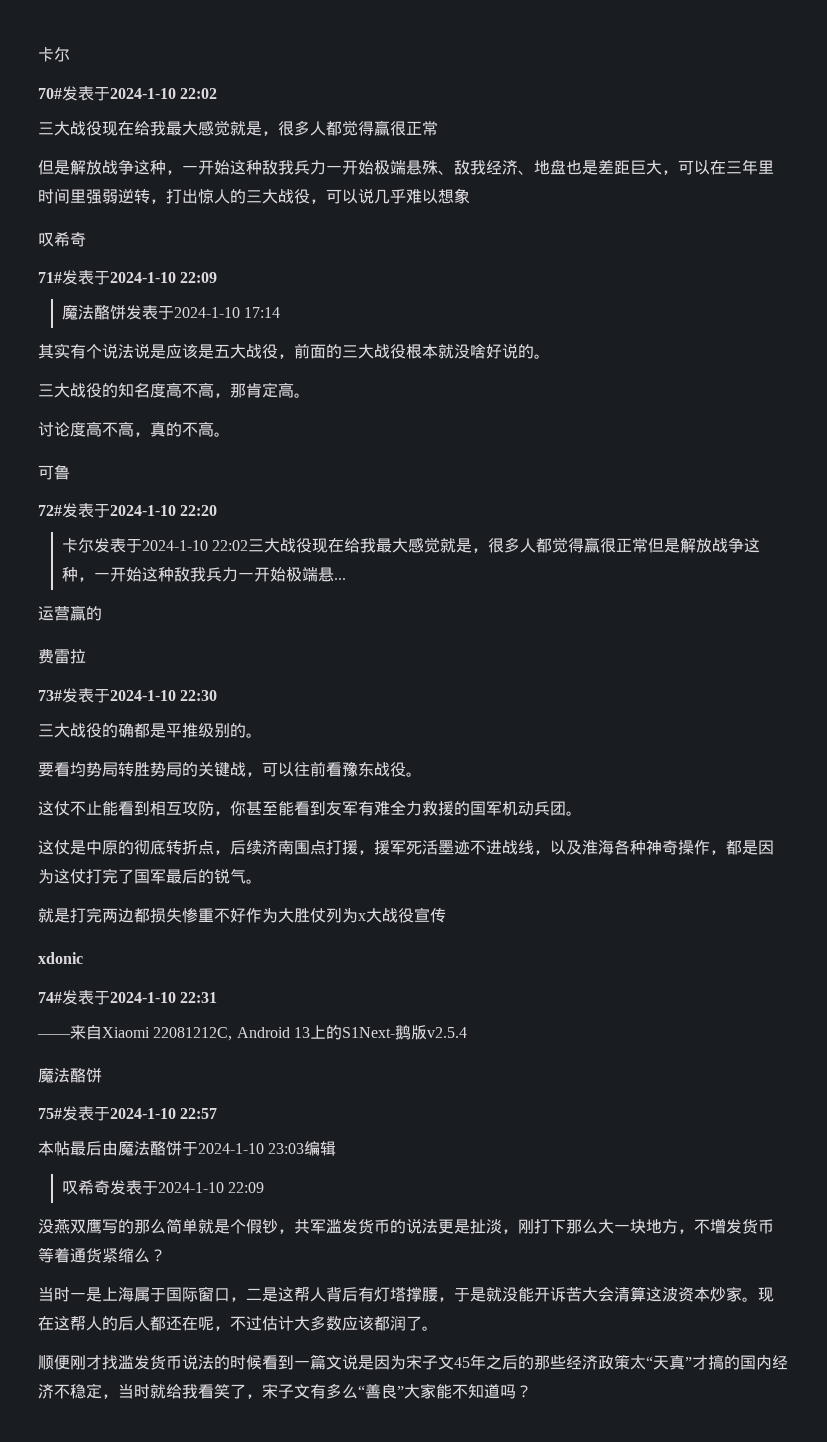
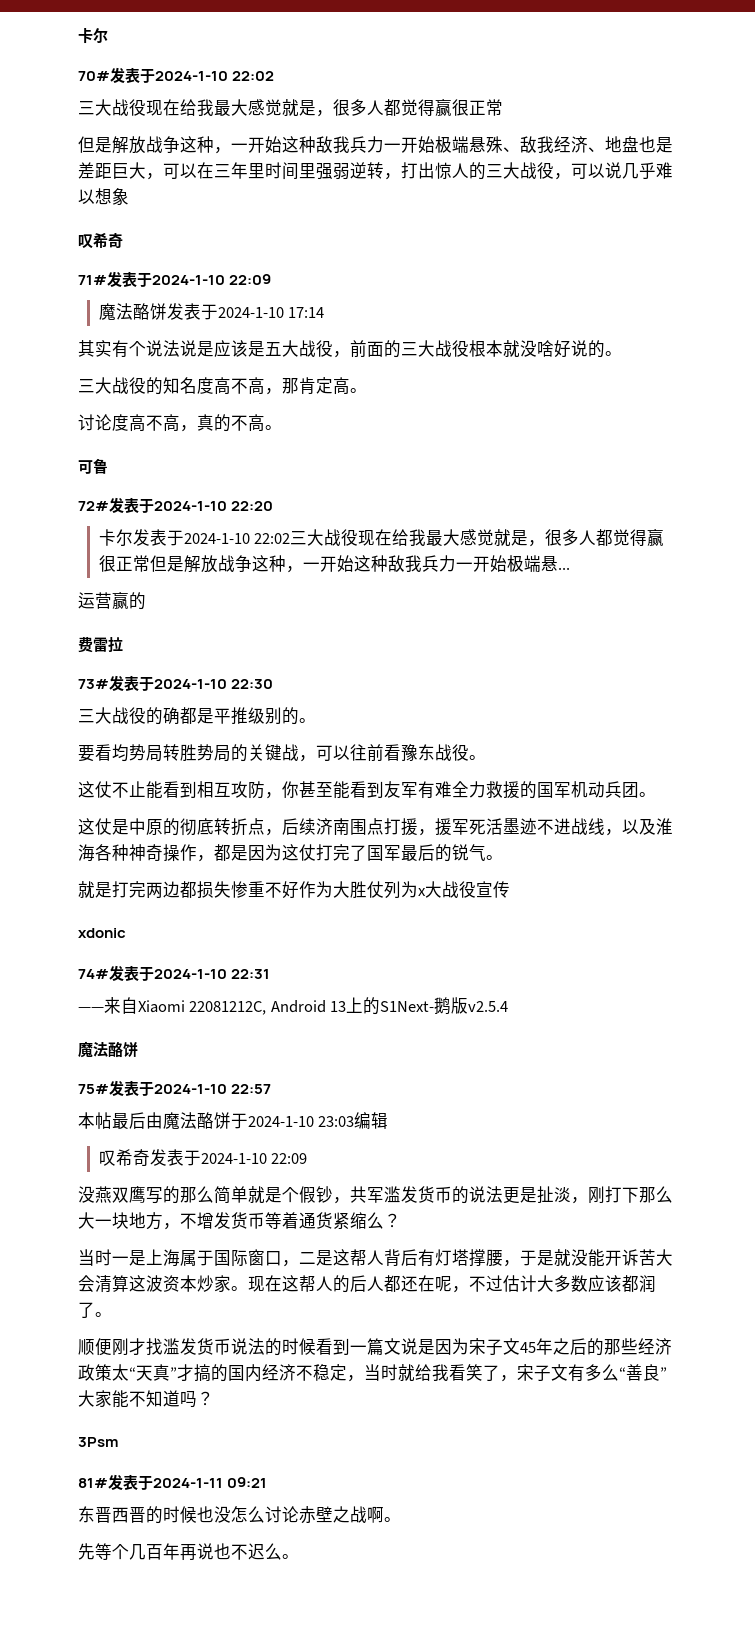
(532, 1391) none -> [78,1437,118,1447] [78,1474,268,1491] [78,1506,401,1524] [78,1543,299,1561] // 3Psm // 81#发表于2024-1-11 09:21 // 东晋西晋的时候也没怎么讨论赤壁之战啊。 // 先等个几百年再说也不迟么。

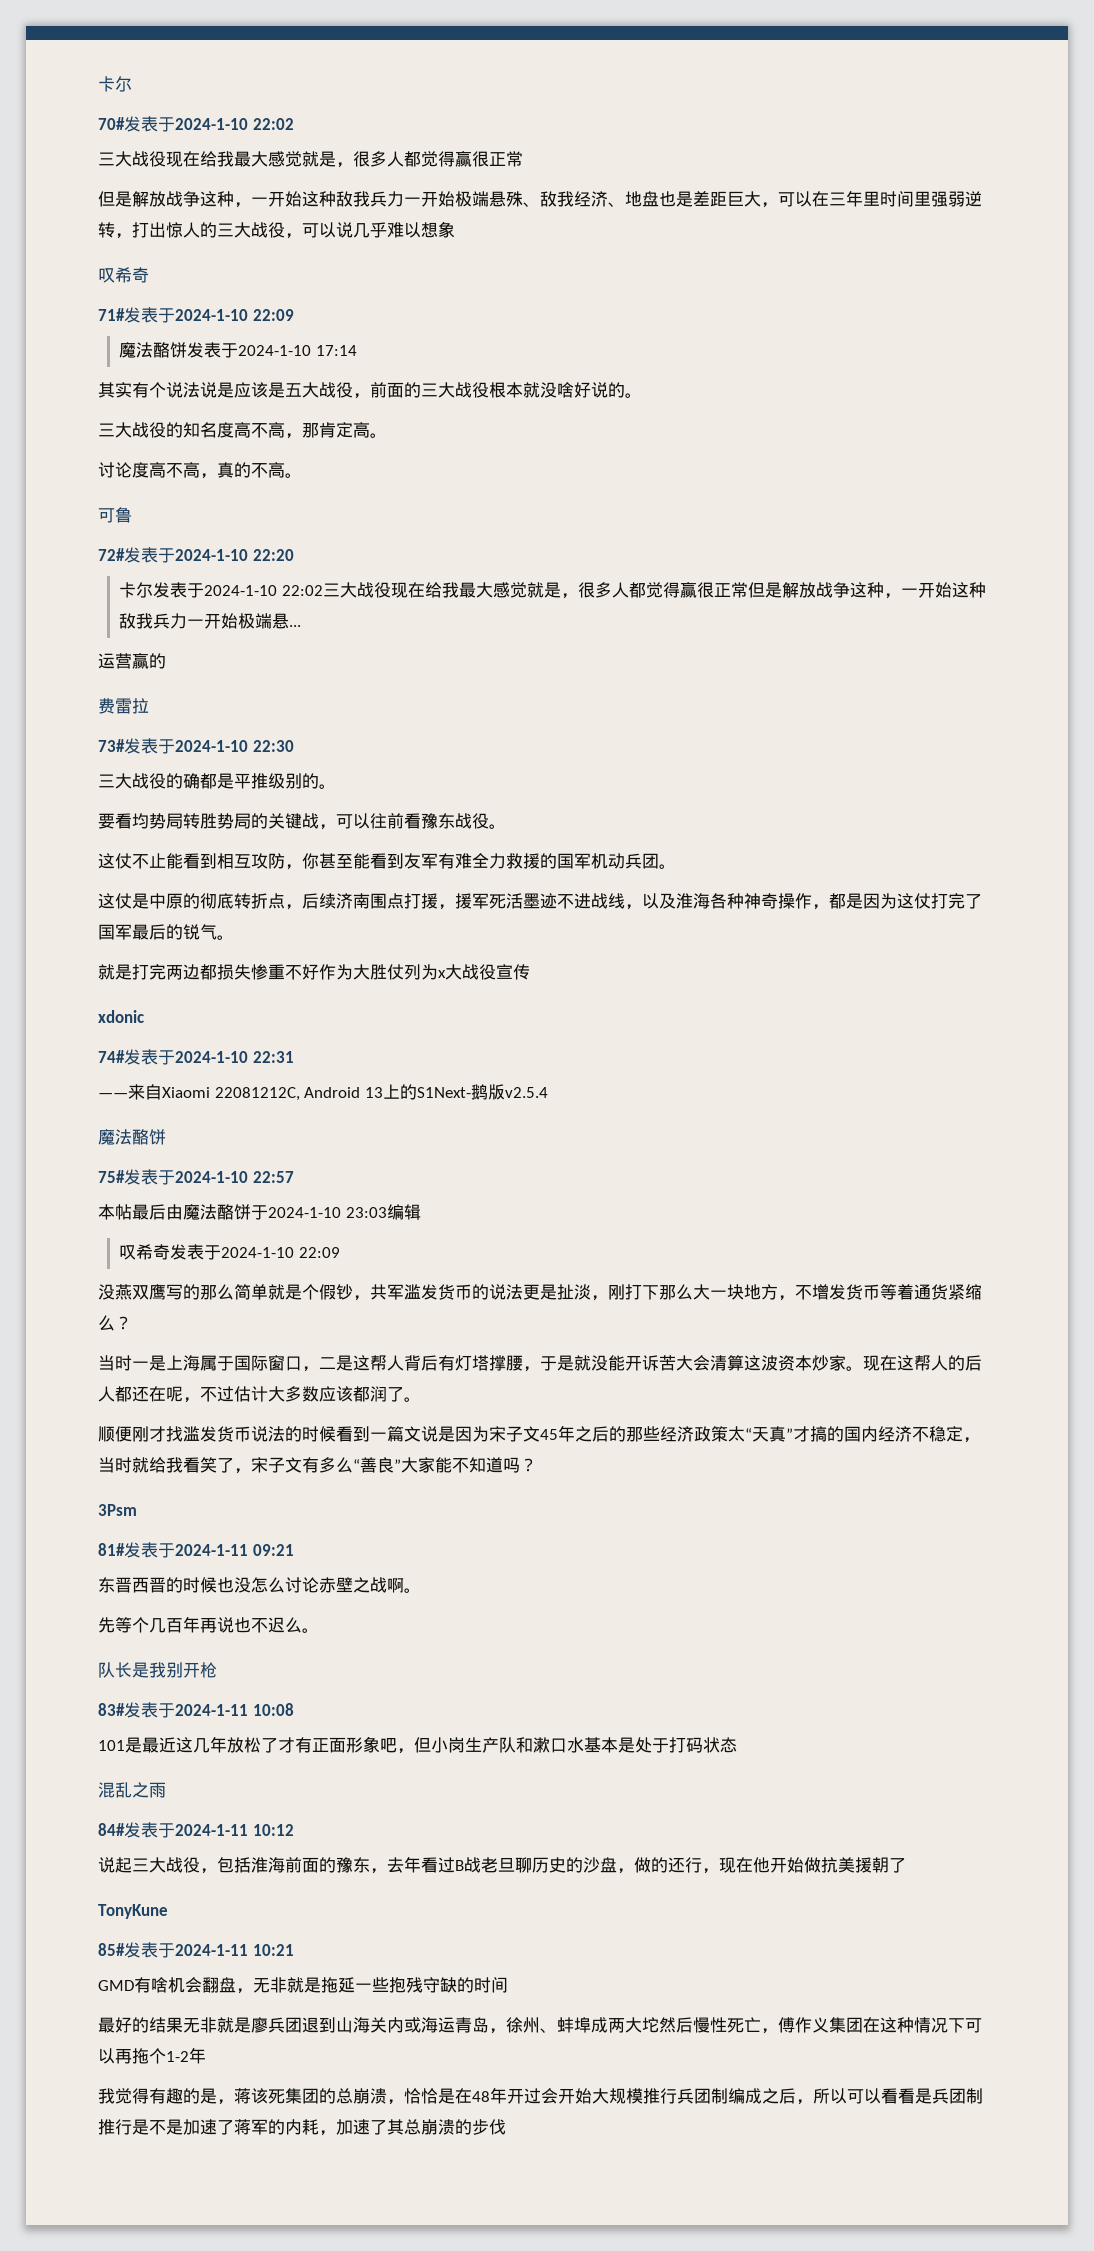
(299, 1556) none -> [98,1662,217,1678] [98,1702,294,1718] [98,1736,737,1754] [98,1782,166,1798] [98,1822,294,1838] [98,1856,906,1874] [98,1904,168,1919] [98,1942,294,1958] [98,1977,508,1994] [98,2017,982,2034] [98,2047,206,2064] [98,2087,983,2105] [98,2119,506,2136] // 队长是我别开枪 // 83#发表于2024-1-11 10:08 // 101是最近这几年放松了才有正面形象吧，但小岗生产队和漱口水基本是处于打码状态 // 混乱之雨 // 84#发表于2024-1-11 10:12 // 说起三大战役，包括淮海前面的豫东，去年看过B战老旦聊历史的沙盘，做的还行，现在他开始做抗美援朝了 // TonyKune // 85#发表于2024-1-11 10:21 // GMD有啥机会翻盘，无非就是拖延一些抱残守缺的时间 // 最好的结果无非就是廖兵团退到山海关内或海运青岛，徐州、蚌埠成两大坨然后慢性死亡，傅作义集团在这种情况下可以再拖个1-2年 // 我觉得有趣的是，蒋该死集团的总崩溃，恰恰是在48年开过会开始大规模推行兵团制编成之后，所以可以看看是兵团制推行是不是加速了蒋军的内耗，加速了其总崩溃的步伐

